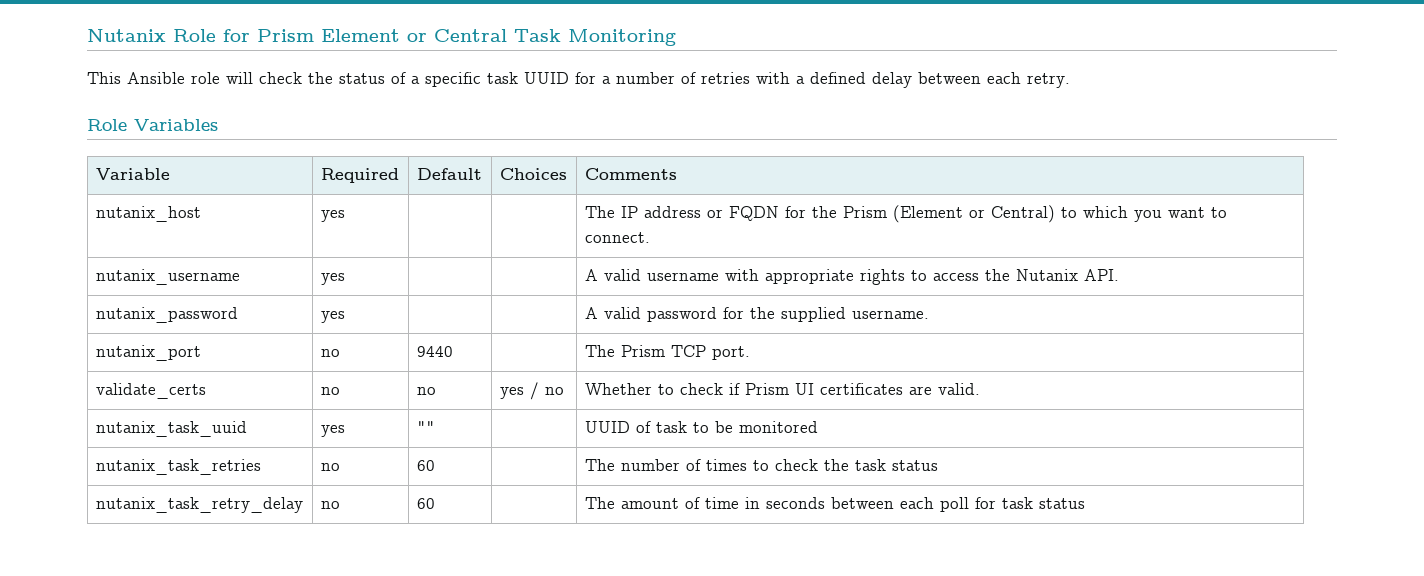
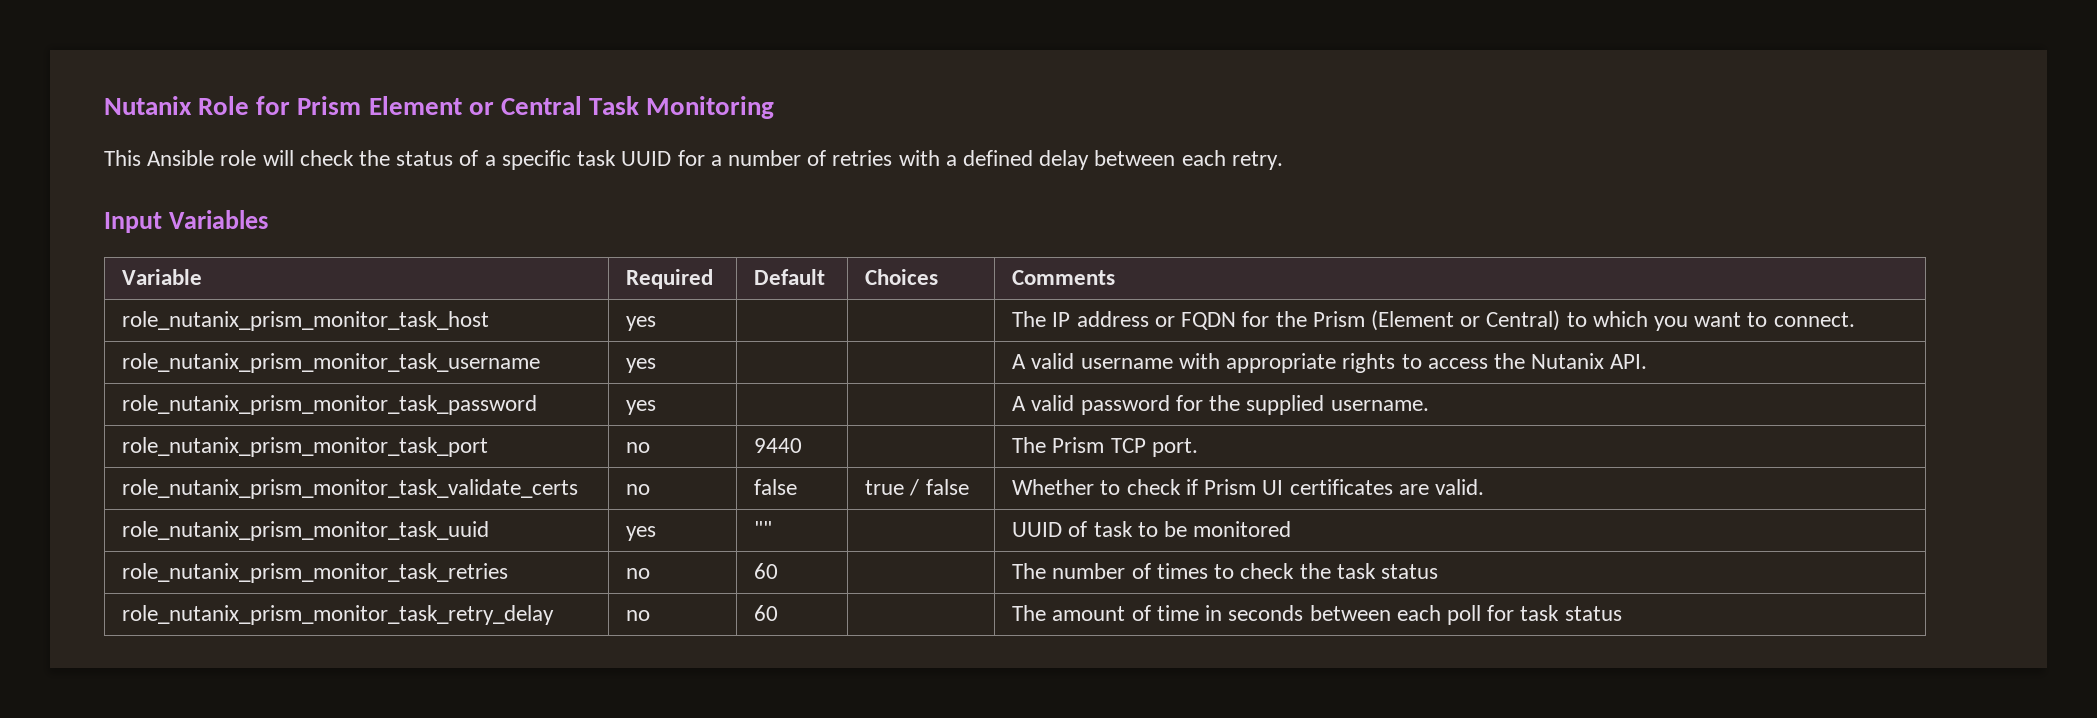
[87,119,127,131] Role -> [104,212,162,233] Input
[95,206,201,222] nutanix_host -> [122,311,490,331] role_nutanix_prism_monitor_task_host
[95,269,240,285] nutanix_username -> [122,353,541,373] role_nutanix_prism_monitor_task_username
[95,307,238,323] nutanix_password -> [122,395,538,415] role_nutanix_prism_monitor_task_password
[95,345,201,361] nutanix_port -> [122,437,489,457] role_nutanix_prism_monitor_task_port
[95,383,206,399] [320,387,340,395] [416,387,436,395] [499,382,564,400] validate_certs | no | no | yes / no -> [122,479,579,499] [626,484,651,495] [754,479,798,495] [865,479,969,496] role_nutanix_prism_monitor_task_validate_certs | no | false | true / false
[95,421,247,437] nutanix_task_uuid -> [122,521,490,541] role_nutanix_prism_monitor_task_uuid
[95,459,261,475] nutanix_task_retries -> [122,563,509,583] role_nutanix_prism_monitor_task_retries
[95,497,303,513] nutanix_task_retry_delay -> [122,605,555,625] role_nutanix_prism_monitor_task_retry_delay

